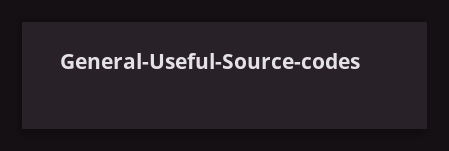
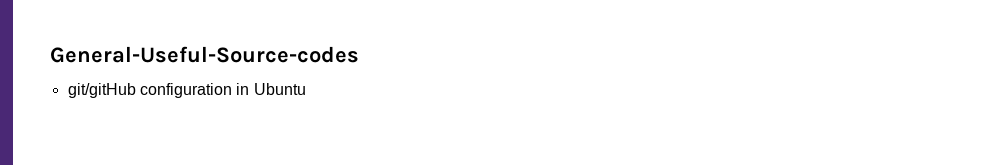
(360, 61) none -> [67,83,306,98] // git/gitHub configuration in Ubuntu

